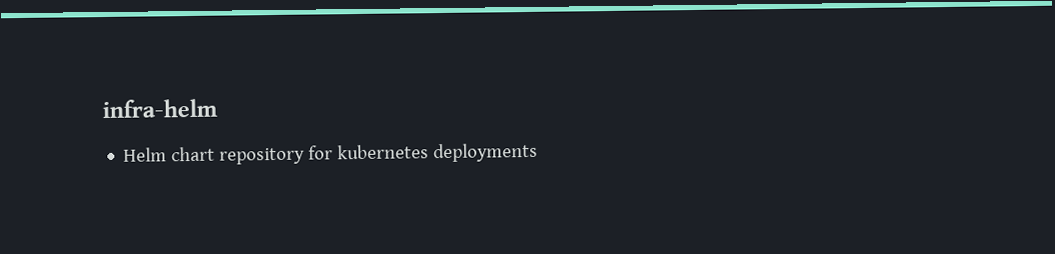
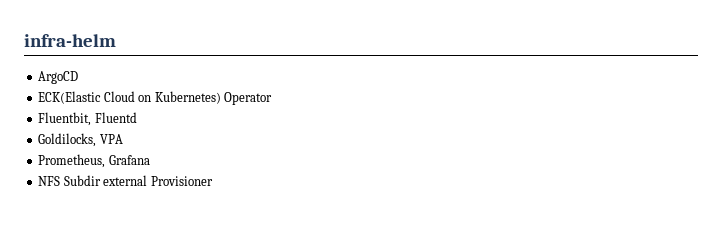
[123,142,539,165] Helm chart repository for kubernetes deployments -> [38,71,79,84] [38,91,273,105] [38,112,137,126] [38,133,123,147] [38,154,150,168] [38,175,213,186] ArgoCD // ECK(Elastic Cloud on Kubernetes) Operator // Fluentbit, Fluentd // Goldilocks, VPA // Prometheus, Grafana // NFS Subdir external Provisioner

